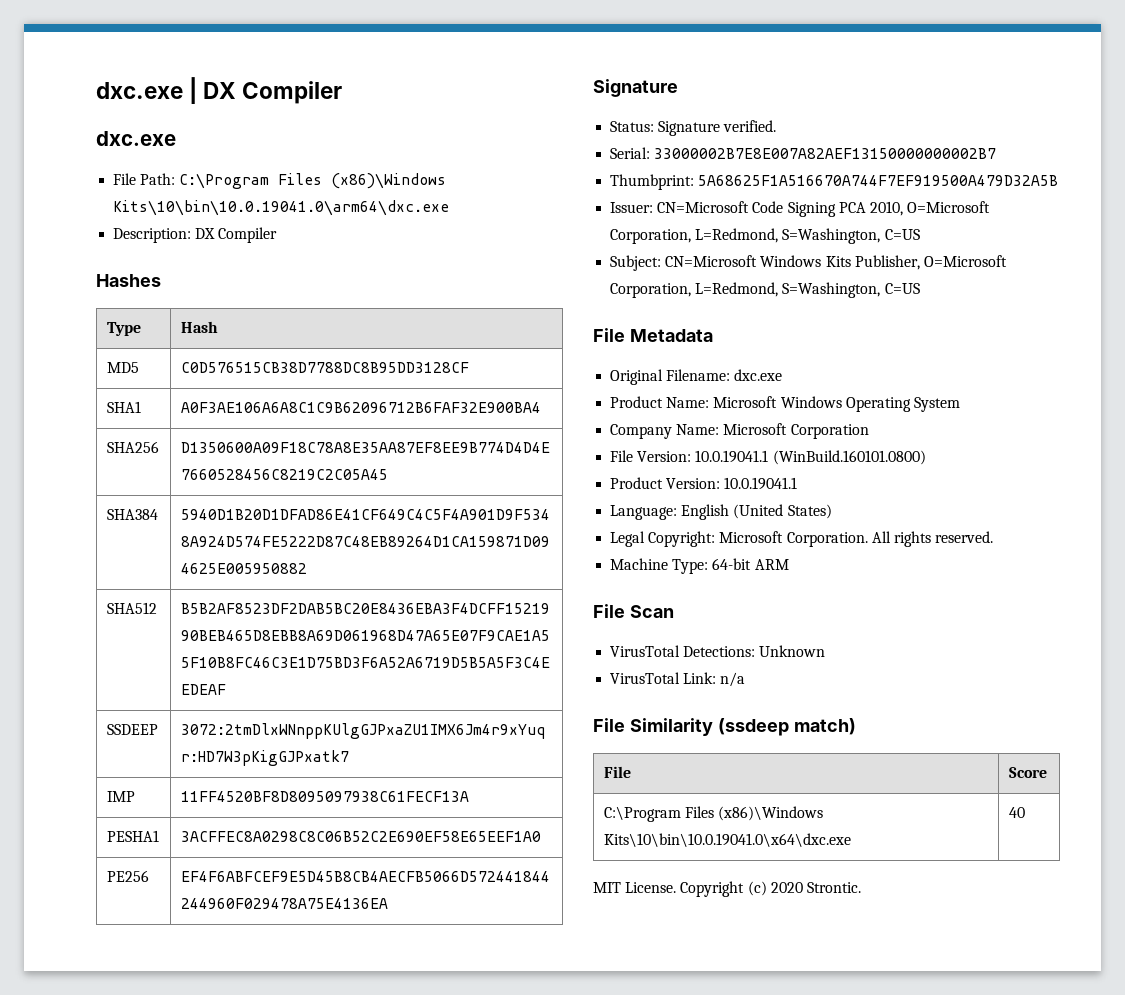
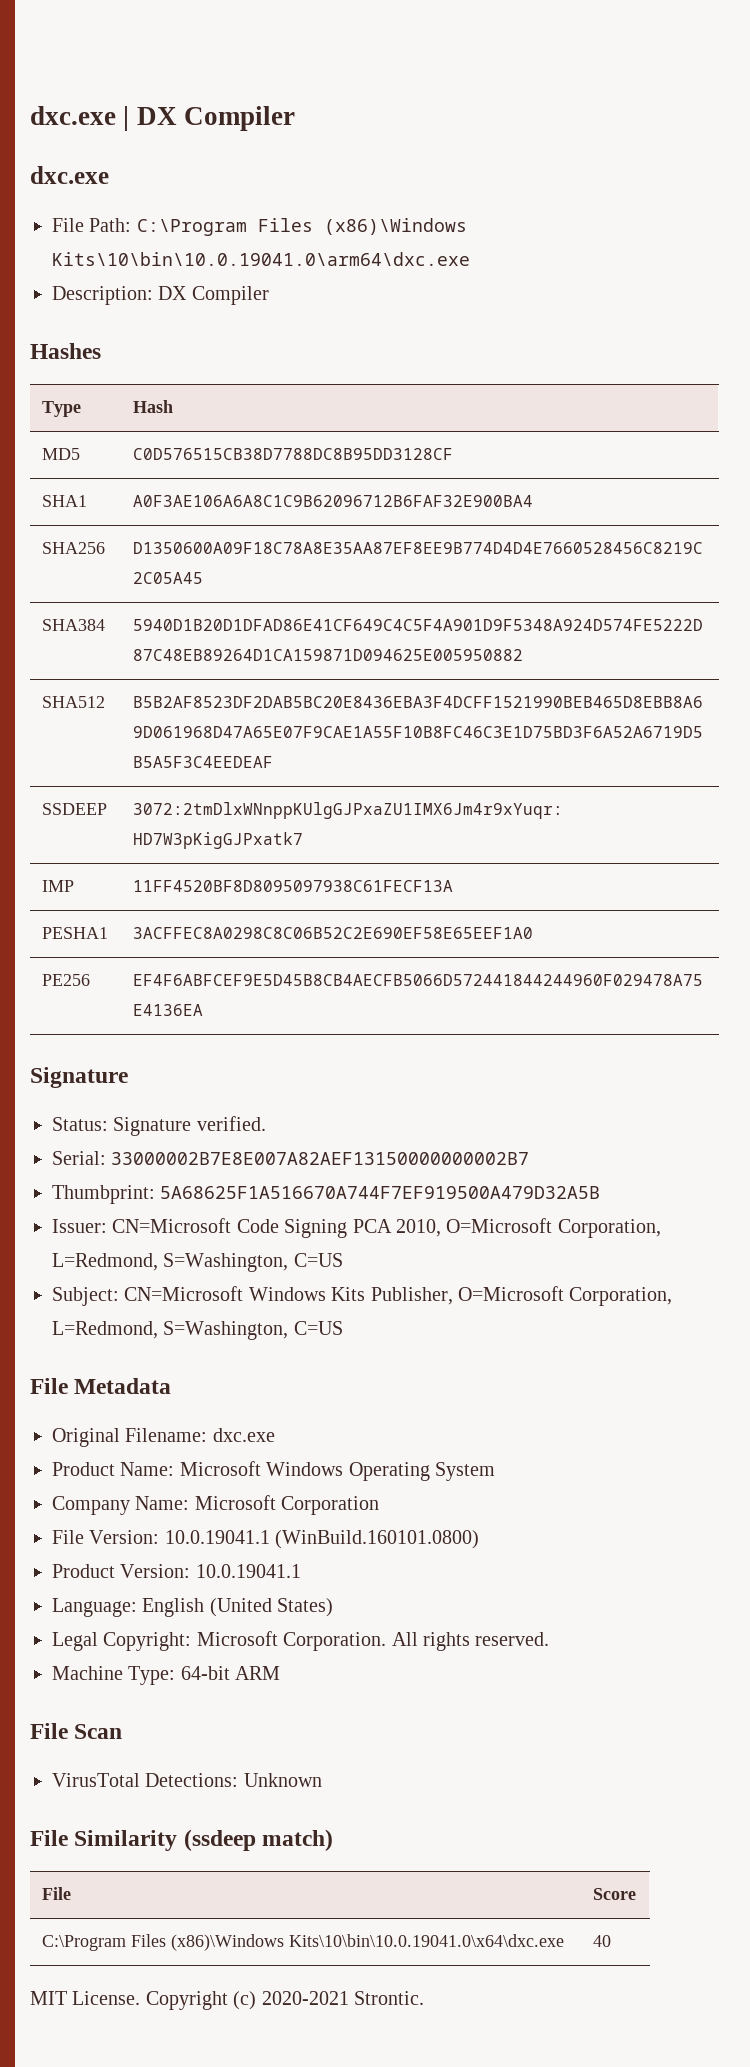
[610,672,746,687] // VirusTotal Link: n/a -> (322, 1780) none
[770,882,803,893] 2020 -> [261,1991,349,2005] 2020-2021

